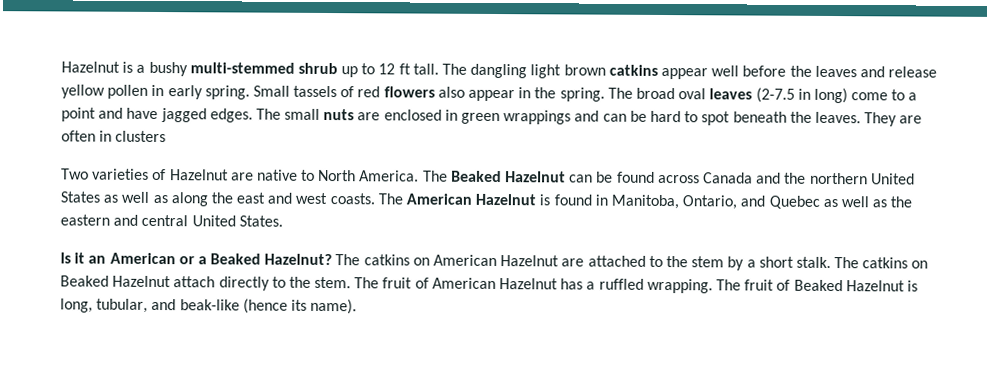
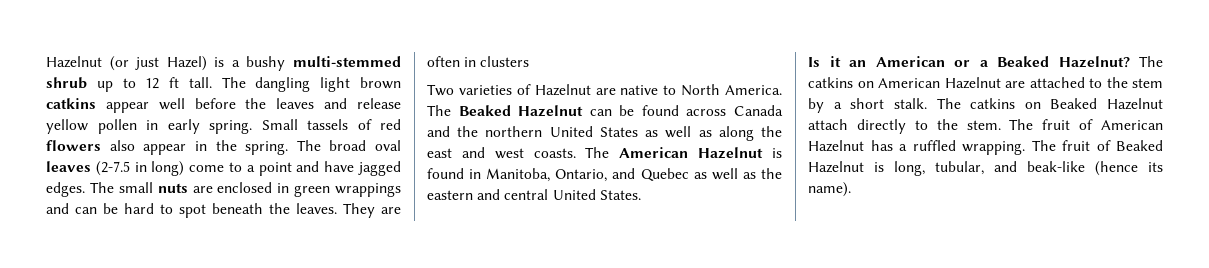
[61,61,120,73] Hazelnut -> [46,56,207,71] Hazelnut (or just Hazel)

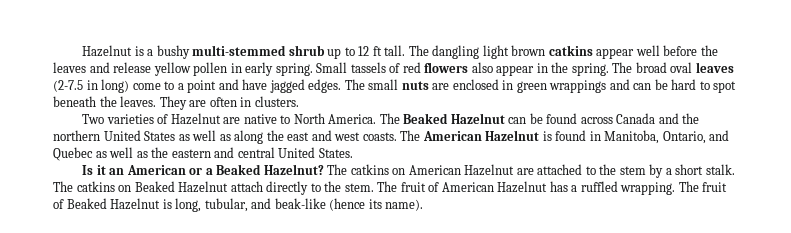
[46,56,207,71] Hazelnut (or just Hazel) -> [82,45,133,57] Hazelnut
[480,56,530,67] clusters -> [254,96,299,107] clusters.

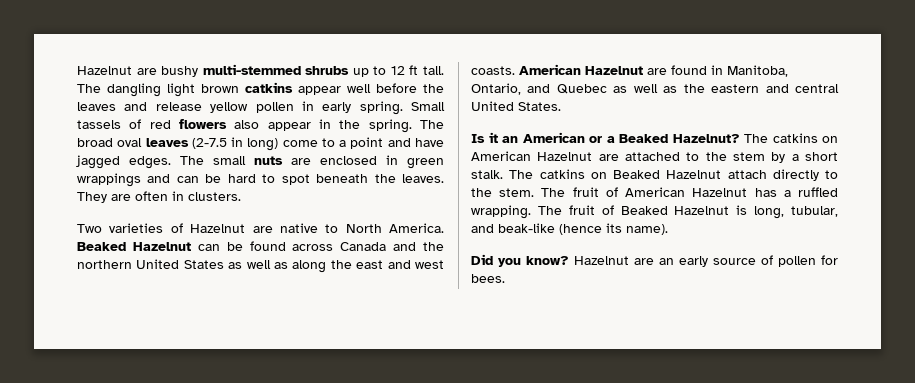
[82,45,154,57] Hazelnut is a -> [77,66,157,75] Hazelnut are
[288,45,325,56] shrub -> [305,66,350,75] shrubs
[379,113,400,124] The -> (444, 228) none
[400,130,552,141] The American Hazelnut is -> [519,64,667,75] American Hazelnut are
(424, 205) none -> [471,254,838,267] [471,274,505,283] // Did you know? Hazelnut are an early source of pollen for bees.

